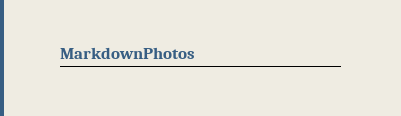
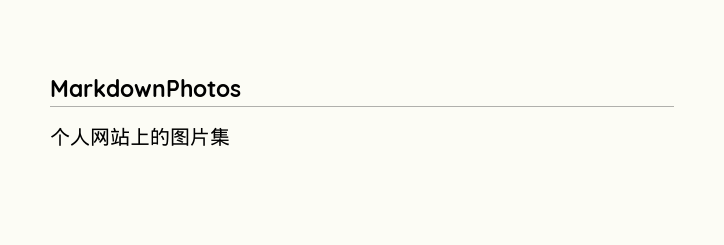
(195, 53) none -> [50,127,230,146] // 个人网站上的图片集

